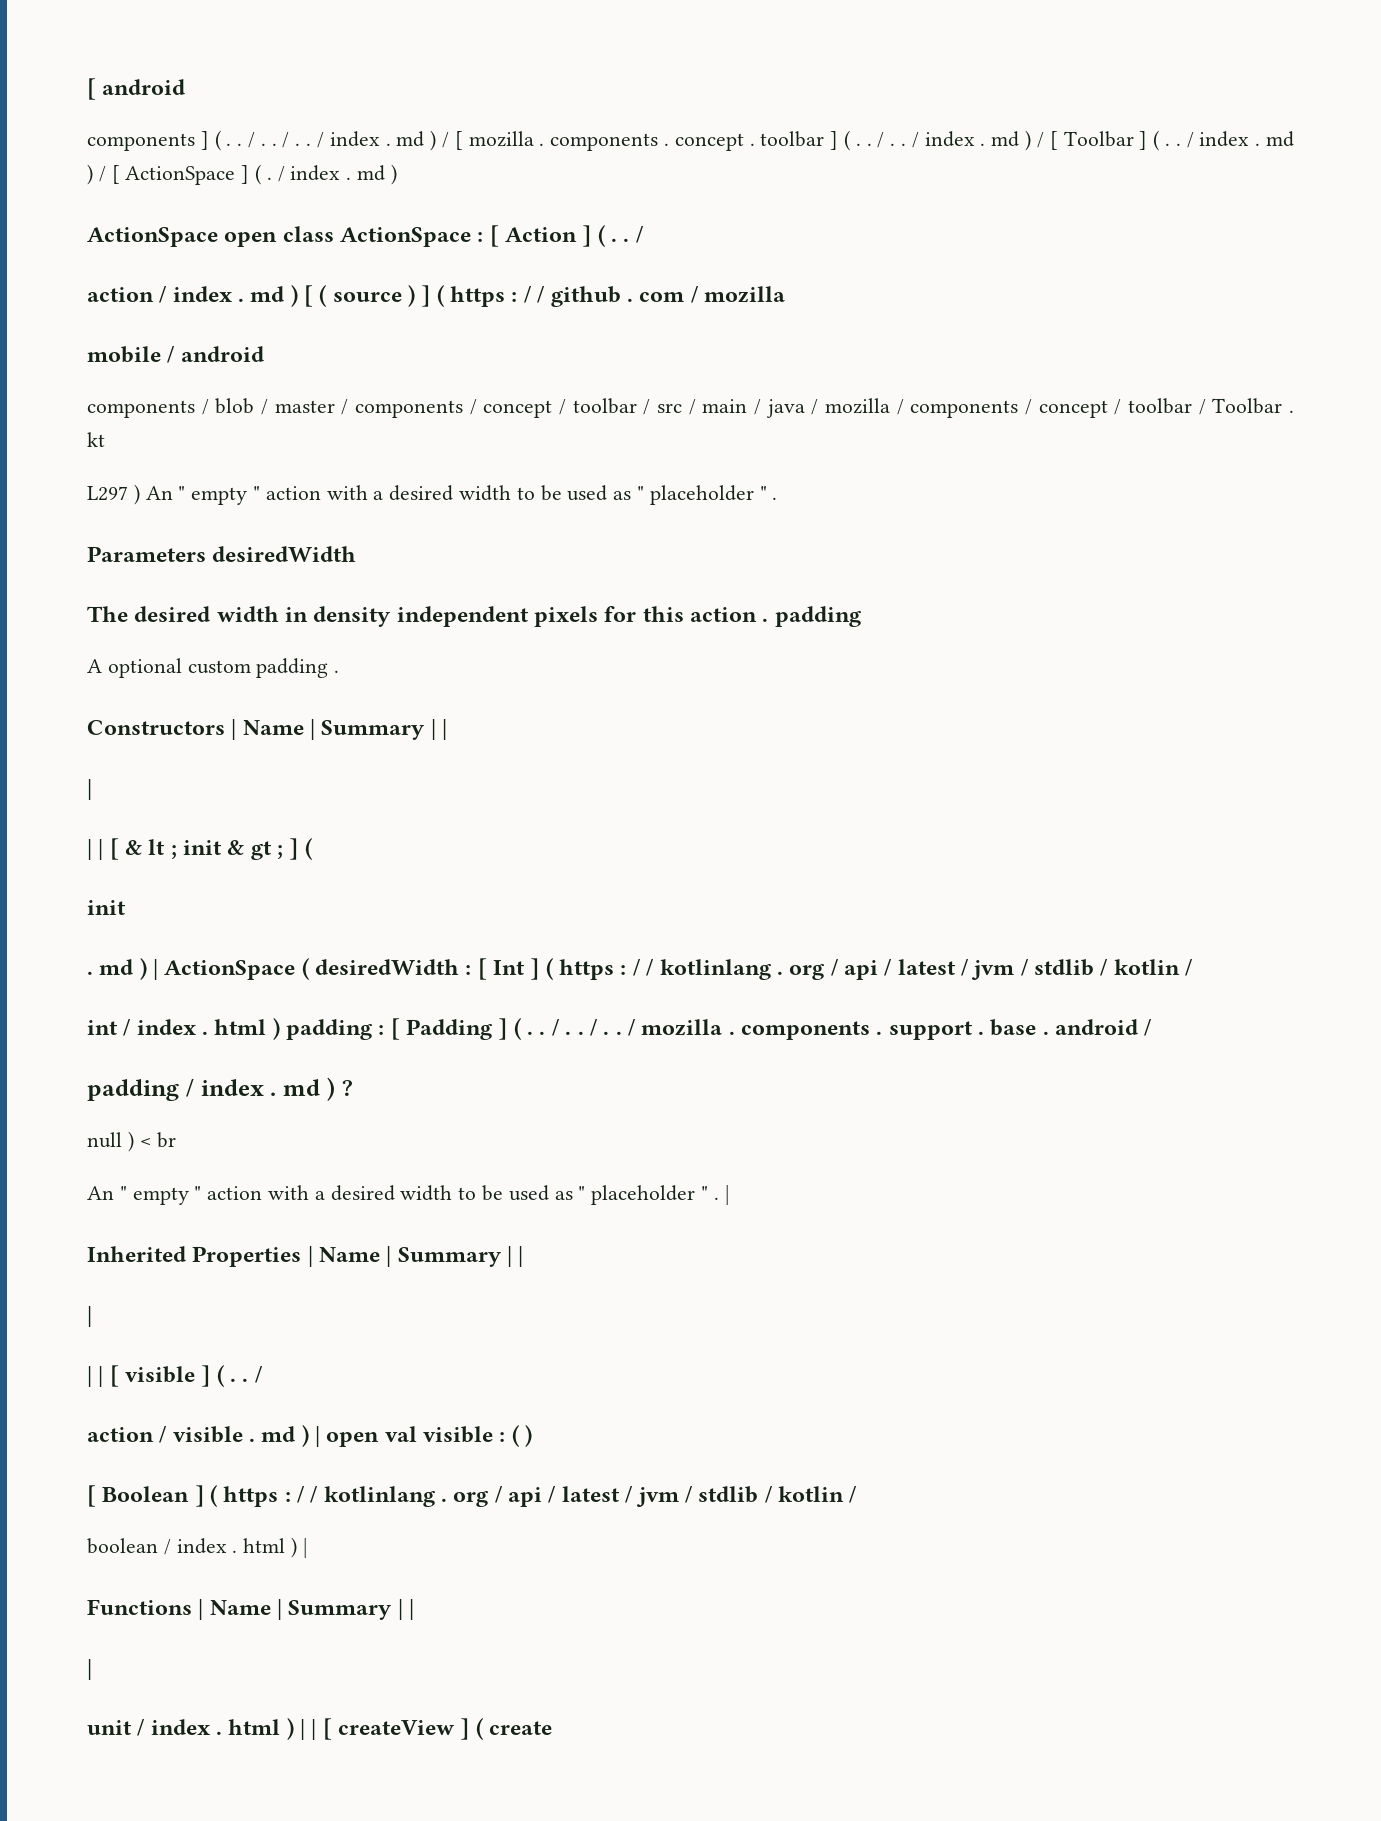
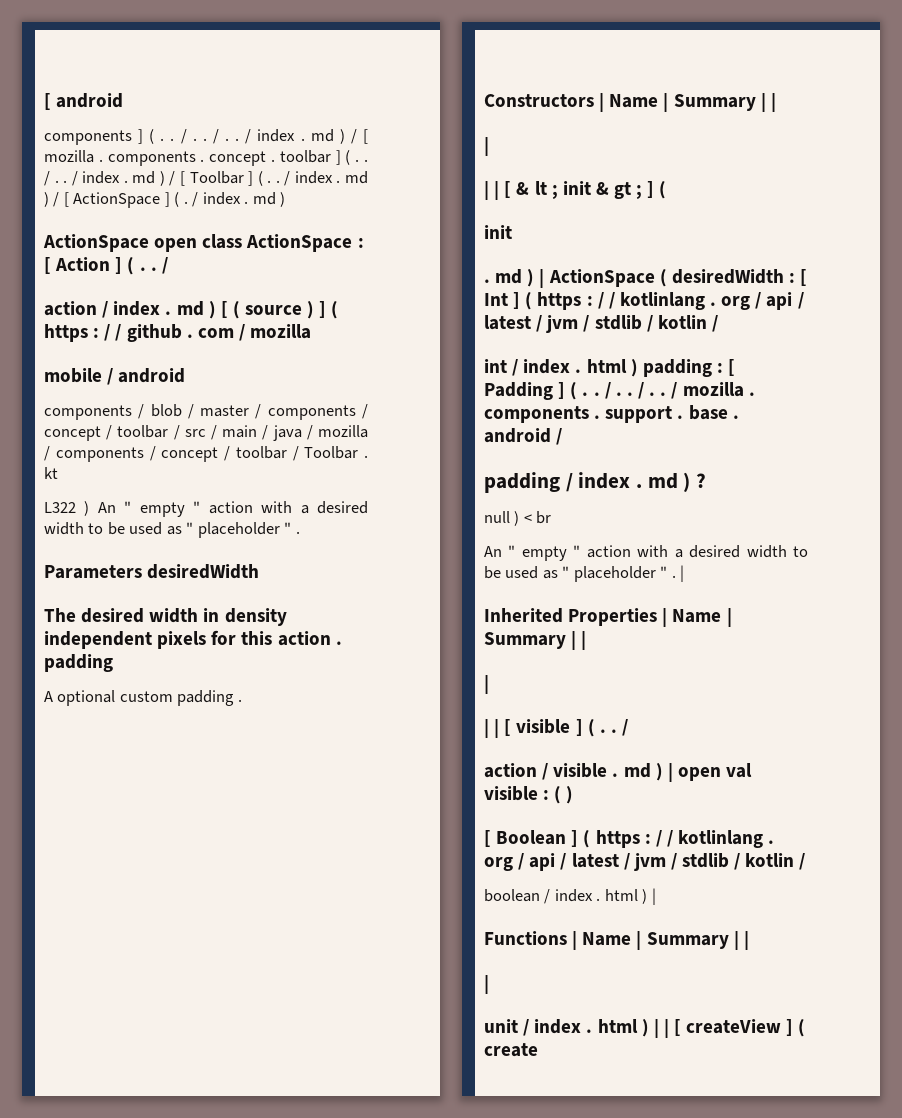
[87,486,128,501] L297 -> [44,502,76,513] L322

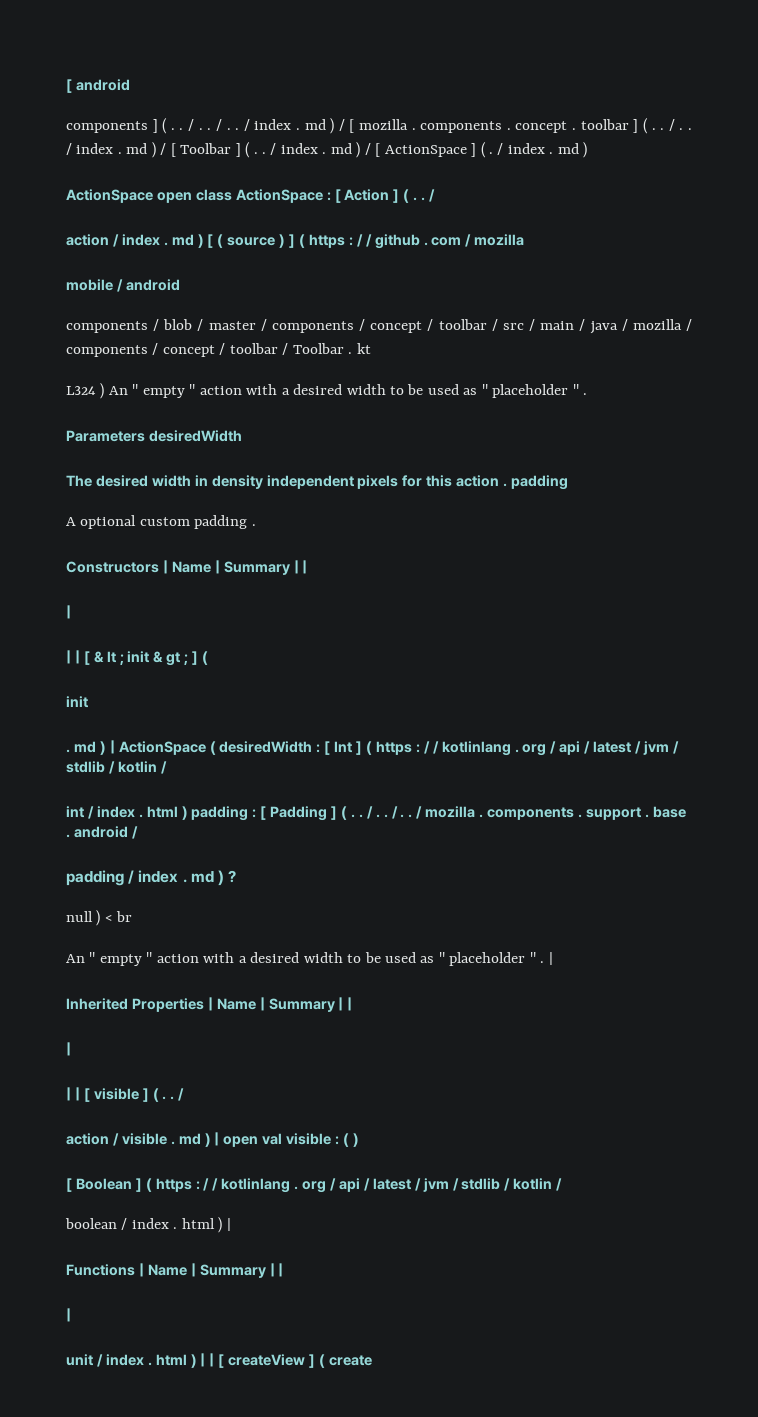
[44,502,76,513] L322 -> [66,386,96,395] L324

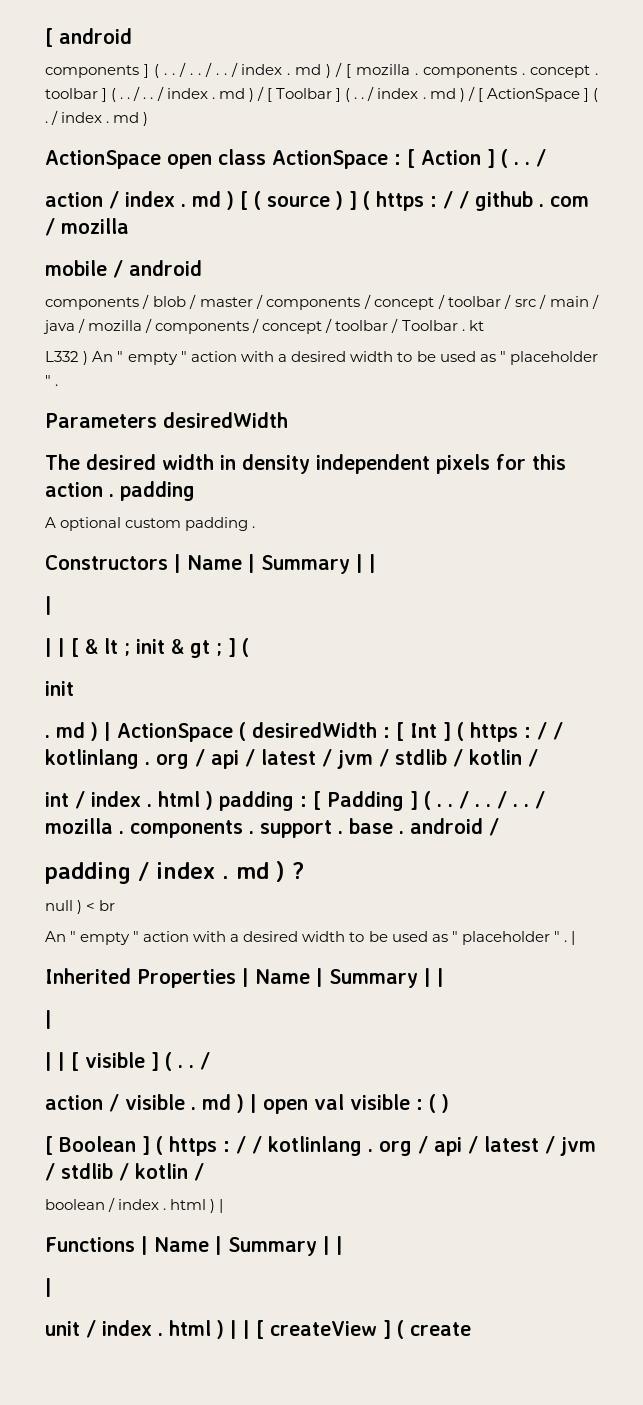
[66,386,96,395] L324 -> [45,351,79,362] L332

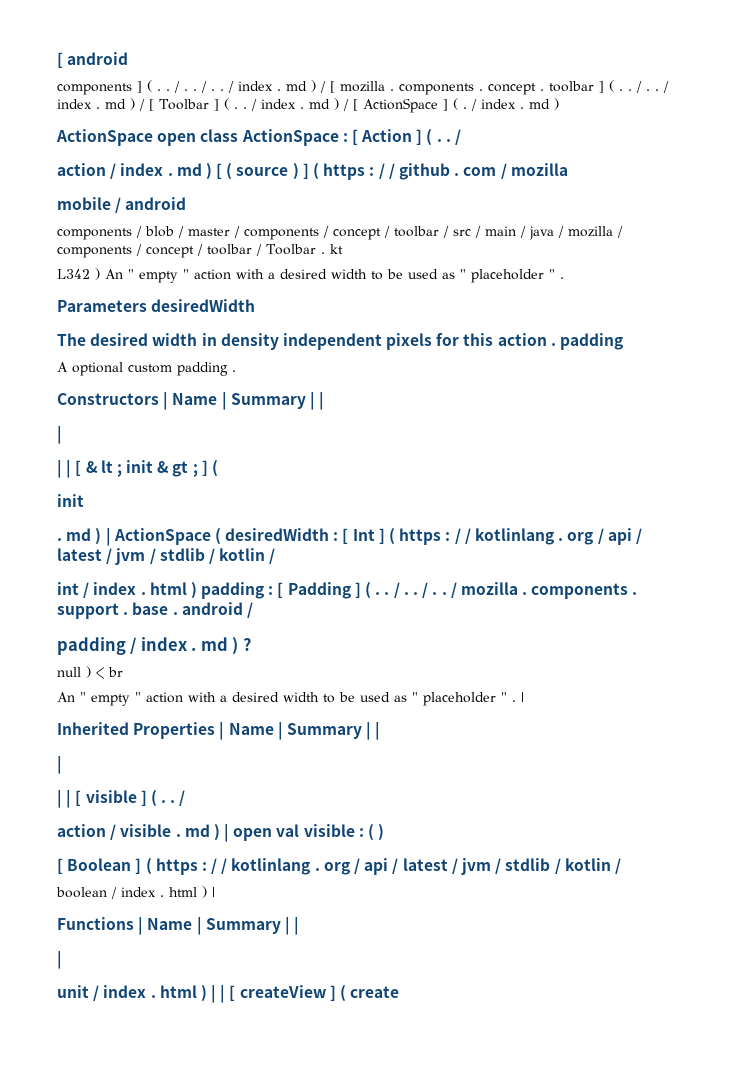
[45,351,79,362] L332 -> [57,269,90,279] L342

